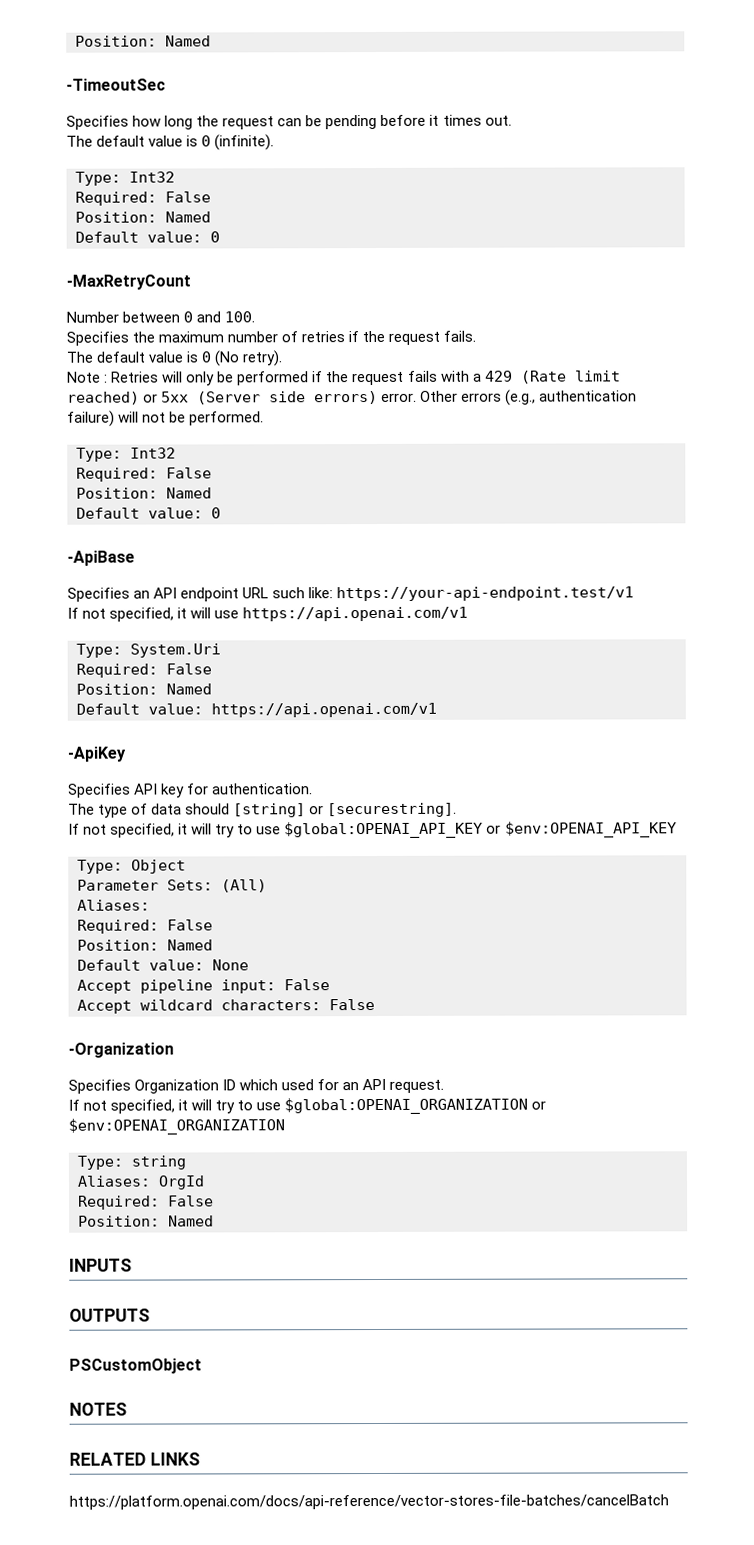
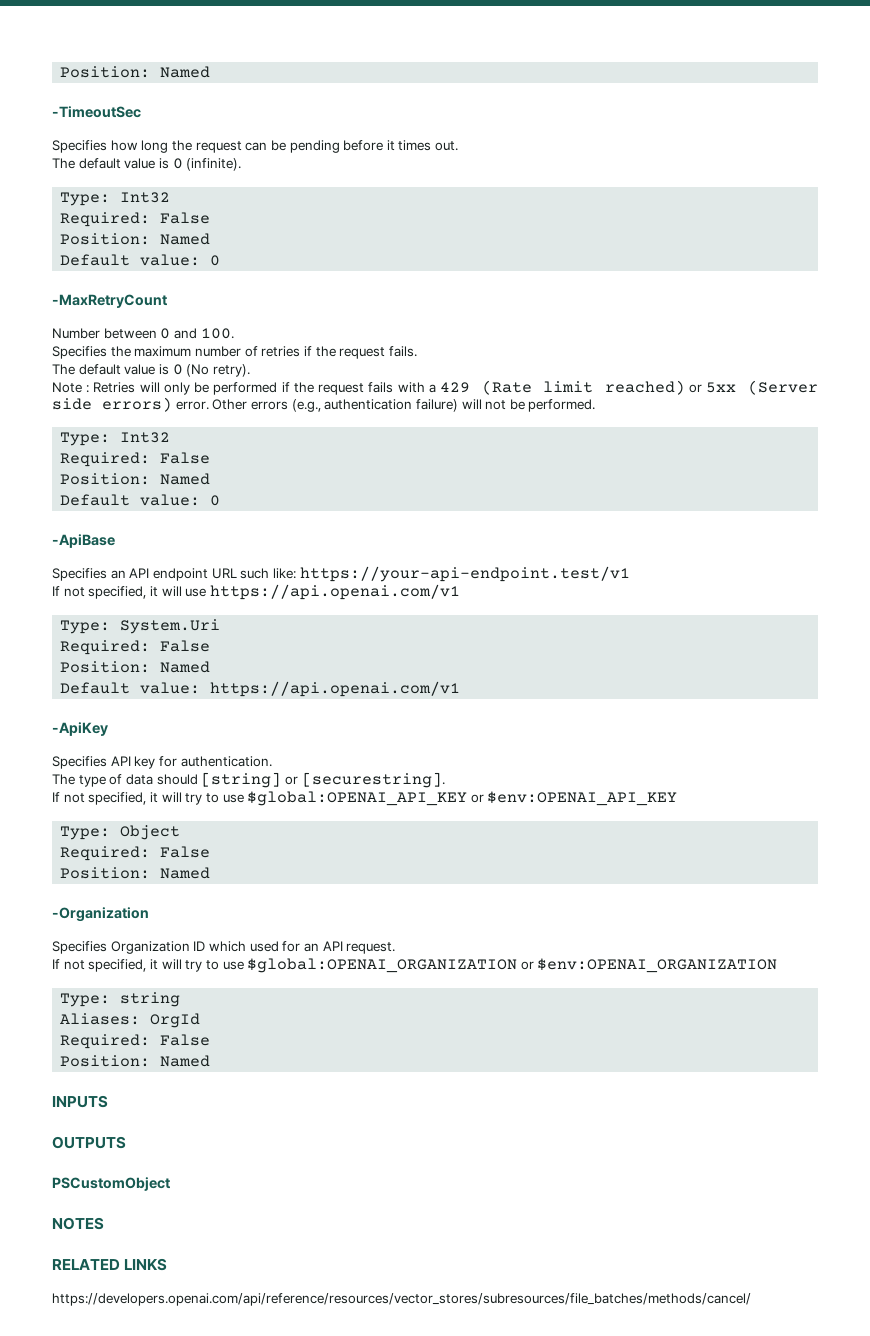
[77,879,267,893] [77,899,150,911] [77,919,213,934] [77,939,213,951] [77,959,249,971] [77,979,330,994] [77,999,375,1014] // Parameter Sets: (All) // Aliases: // Required: False // Position: Named // Default value: None // Accept pipeline input: False // Accept wildcard characters: False -> [60,846,211,861] [60,867,211,879] // Required: False // Position: Named
[69,1494,669,1510] https://platform.openai.com/docs/api-reference/vector-stores-file-batches/cancelBatch -> [52,1293,751,1306] https://developers.openai.com/api/reference/resources/vector_stores/subresources/file_batches/methods/cancel/

